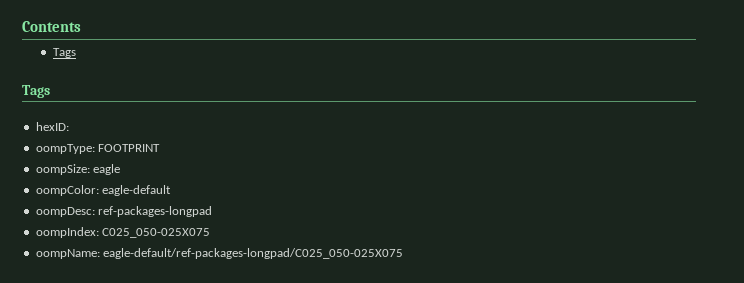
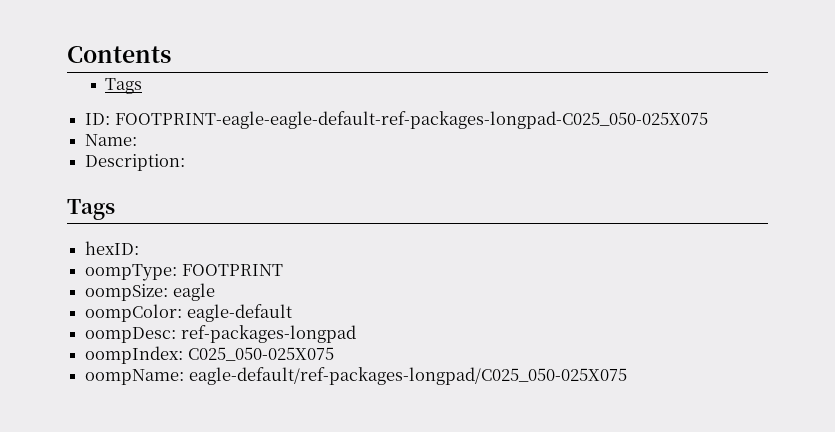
(76, 53) none -> [85,111,708,129] [85,134,138,146] [85,154,186,171] // ID: FOOTPRINT-eagle-eagle-default-ref-packages-longpad-C025_050-025X075 // Name: // Description:

